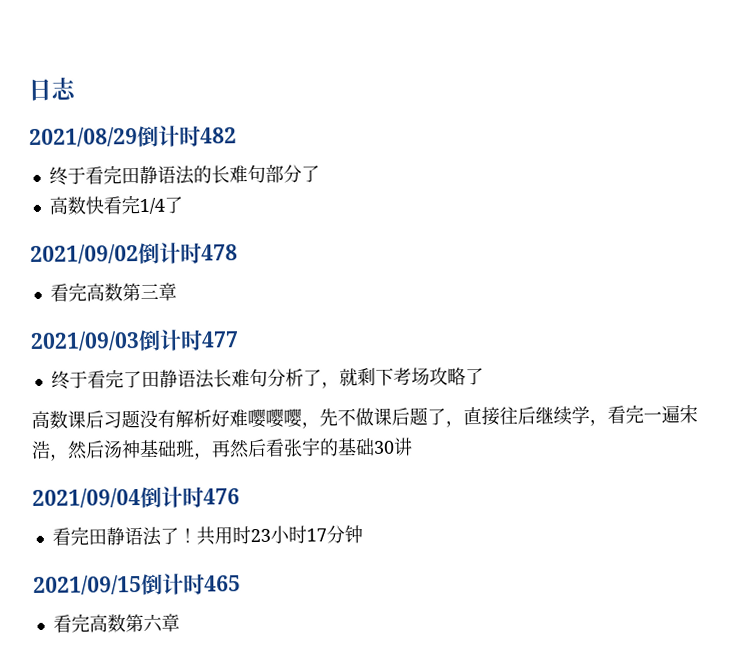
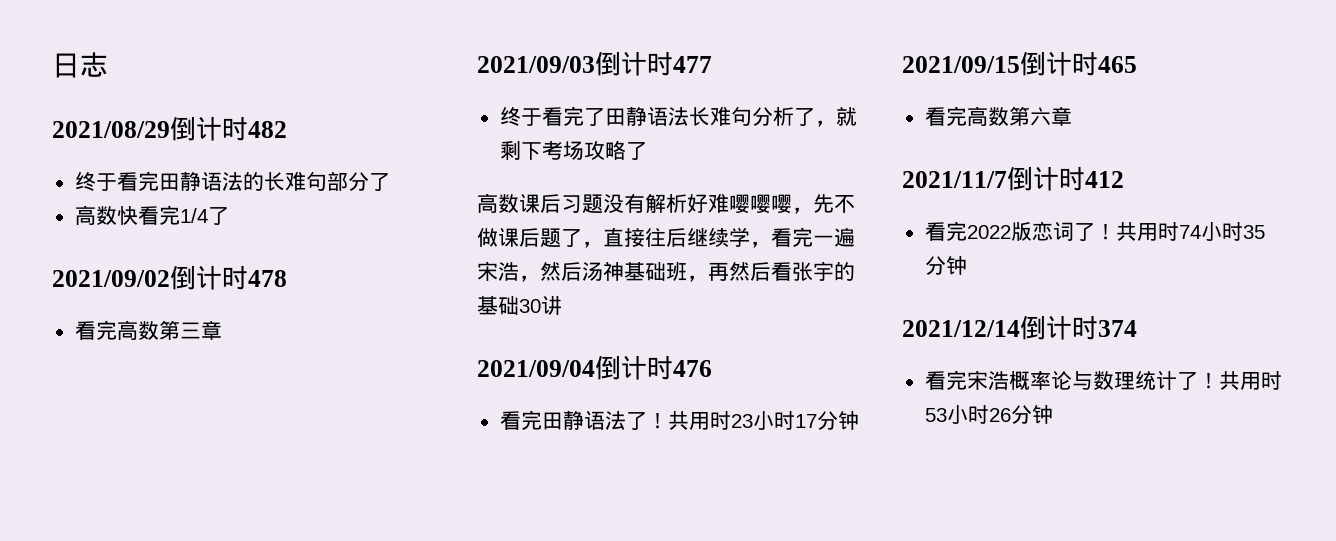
(180, 622) none -> [902,166,1124,191] [924,221,1265,241] [924,256,967,275] [902,315,1137,340] [924,370,1282,391] [924,405,1053,424] // 2021/11/7倒计时412 // 看完2022版恋词了！共用时74小时35分钟 // 2021/12/14倒计时374 // 看完宋浩概率论与数理统计了！共用时53小时26分钟

